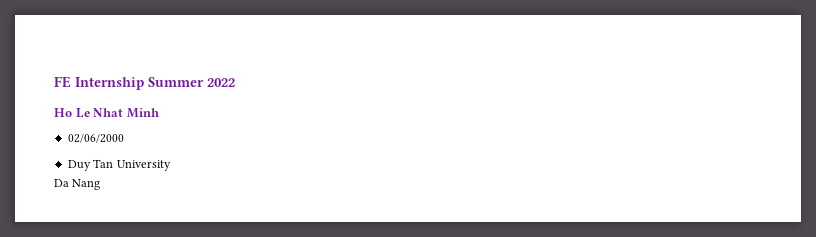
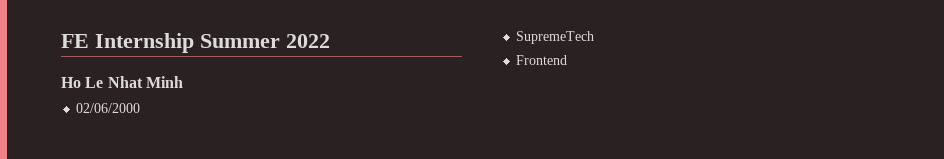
[67,159,171,171] [54,179,101,190] Duy Tan University // Da Nang -> [516,31,595,44] [516,55,568,65] SupremeTech // Frontend

